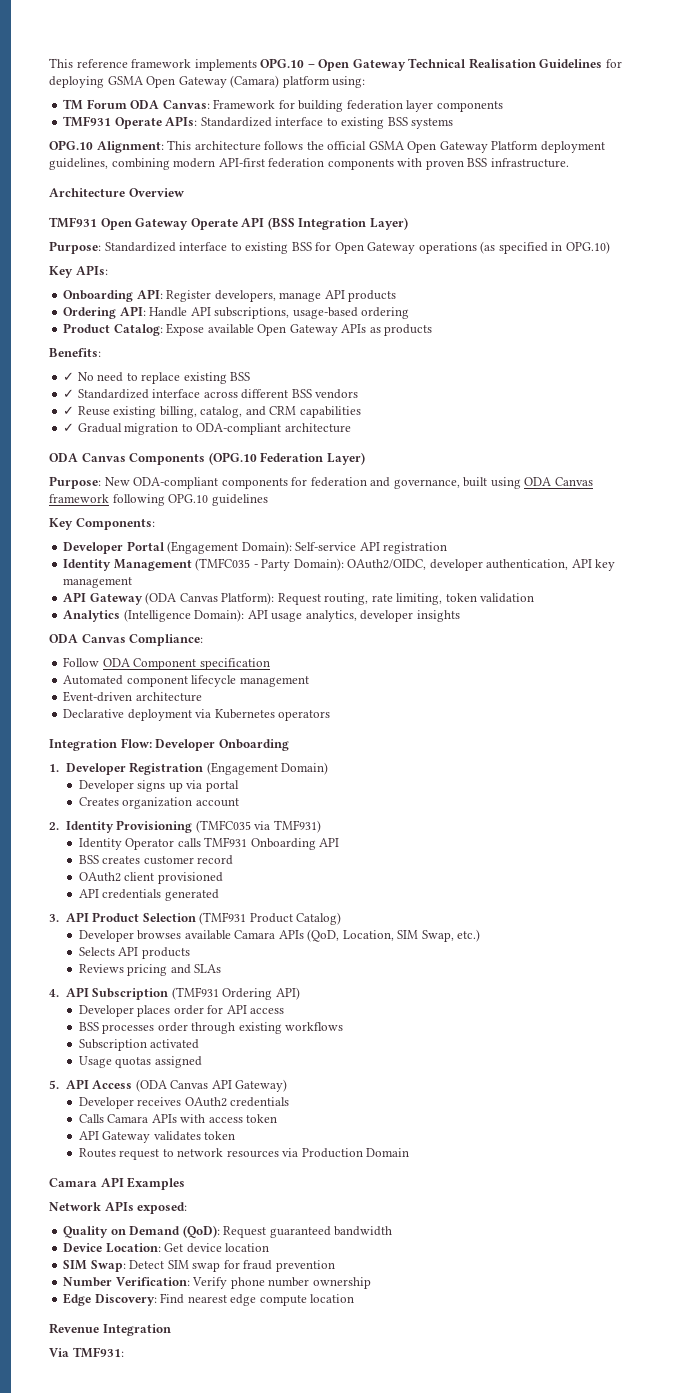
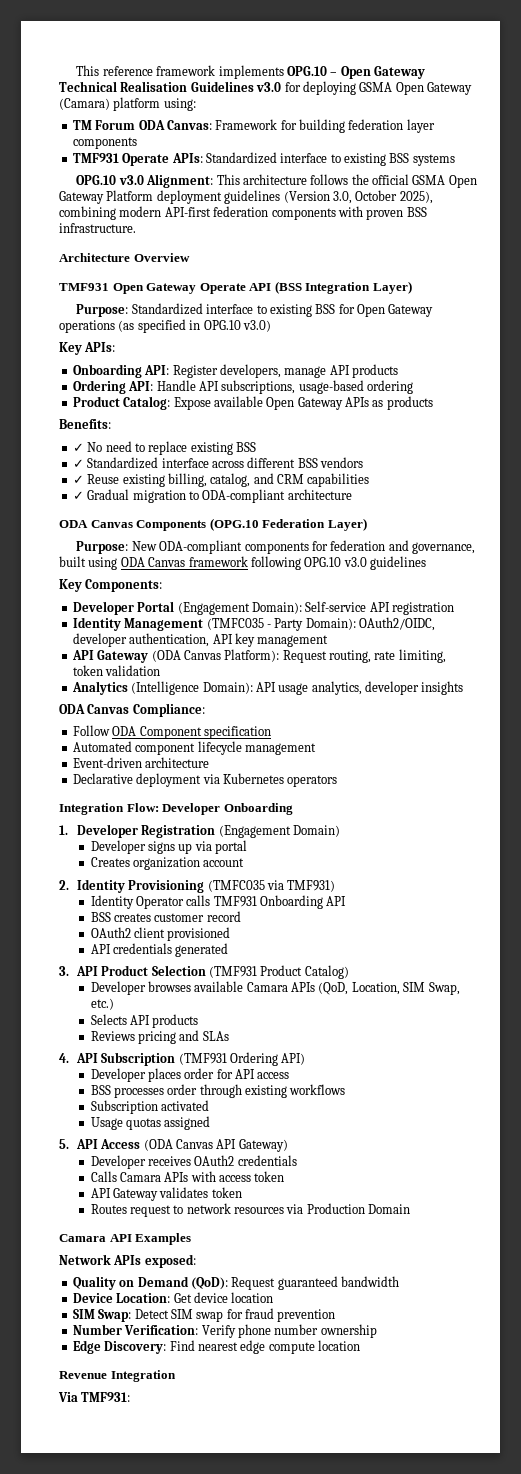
(603, 63) none -> [256,82,282,92] v3.0
(93, 145) none -> [118,175,144,185] v3.0
[49,158,108,170] guidelines, -> [224,190,433,204] guidelines (Version 3.0, October 2025),
[565,241,610,254] OPG.10) -> [203,320,271,332] OPG.10 v3.0)
(209, 498) none -> [343,557,367,567] v3.0

